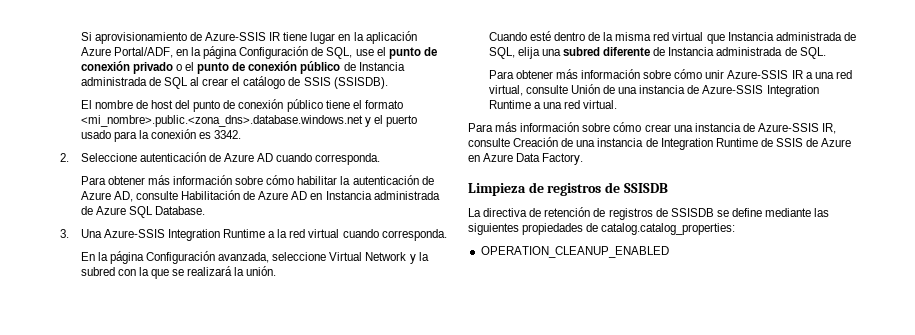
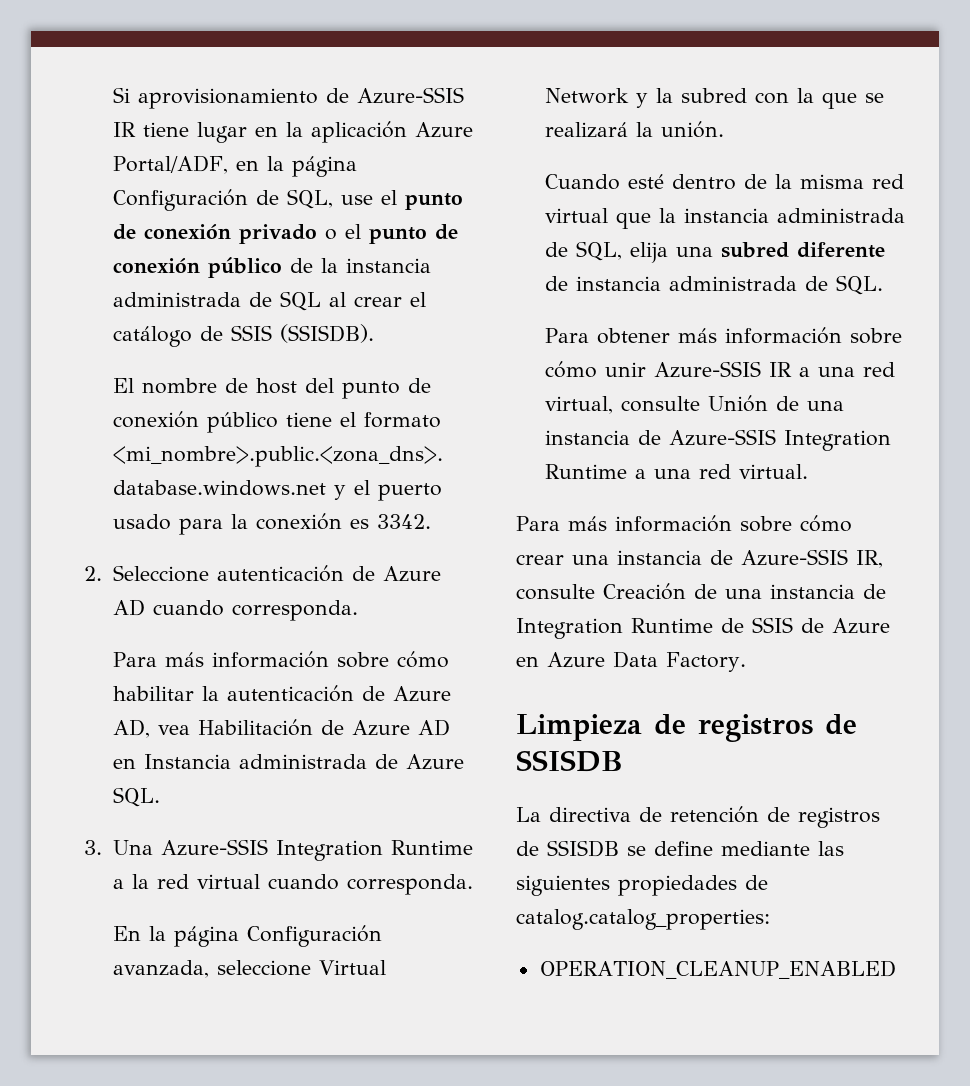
[358,62,405,71] Instancia -> [321,258,432,273] la instancia
[107,176,145,185] obtener -> (158, 659) none
[135,191,178,200] consulte -> [158,725,191,735] vea
[128,206,205,218] SQL Database. -> [113,787,161,807] SQL.
[727,32,774,41] Instancia -> [659,208,770,223] la instancia
[668,47,715,56] Instancia -> [576,276,662,291] instancia

